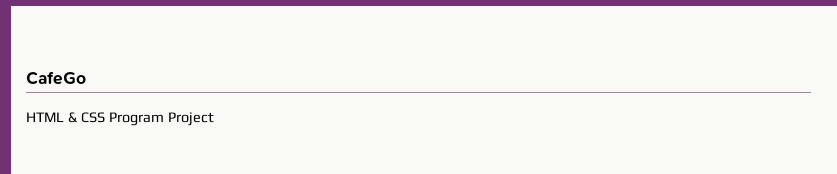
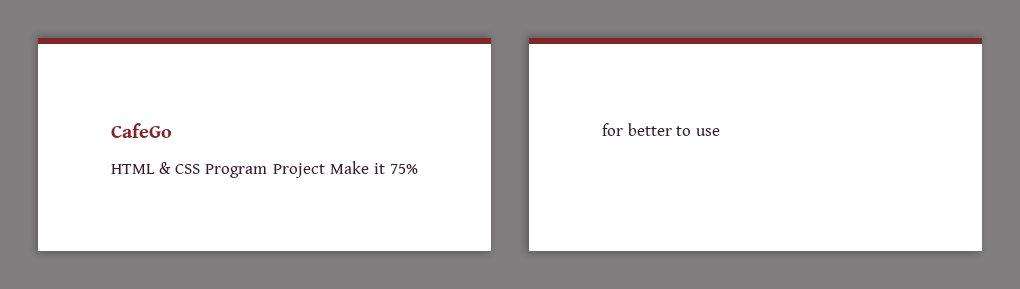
(214, 119) none -> [329,161,419,174] [602,123,720,136] Make it 75% for better to use

